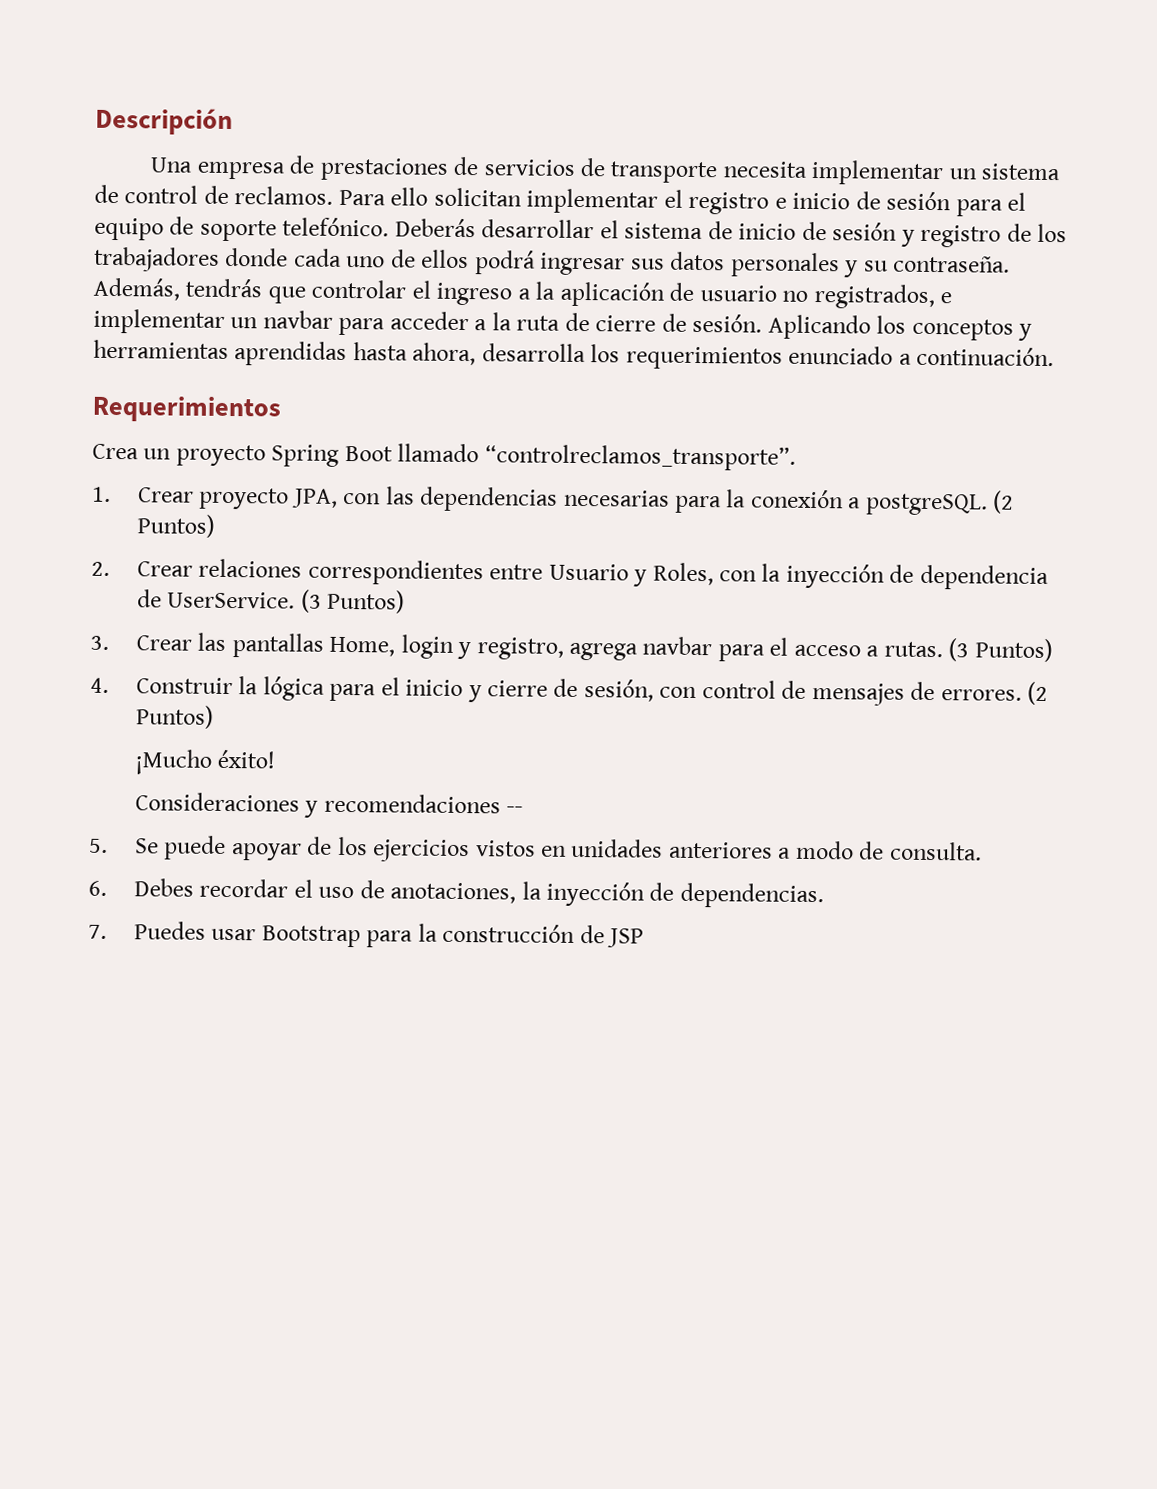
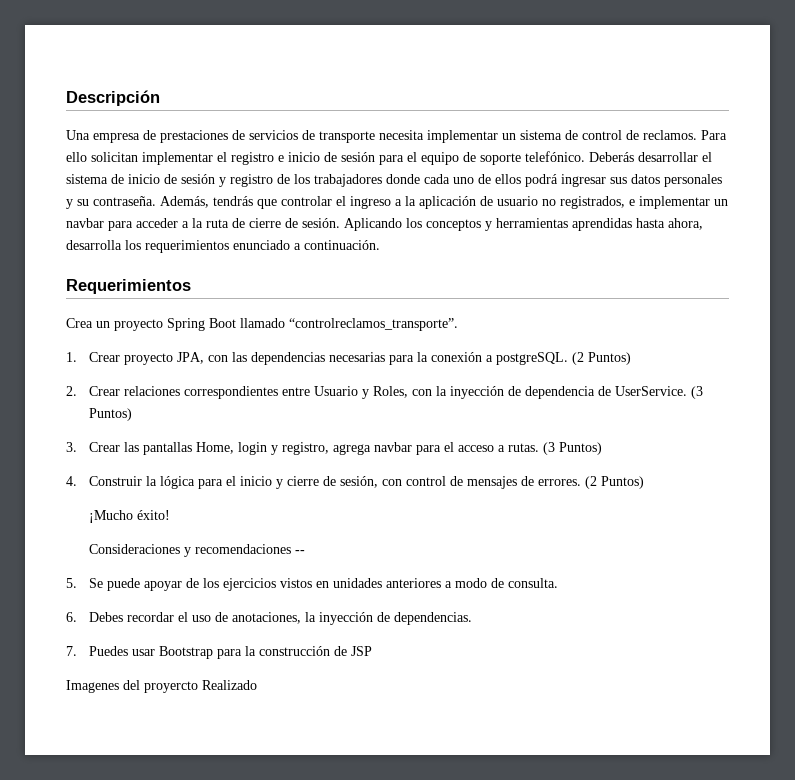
(644, 938) none -> [66,680,257,693] // Imagenes del proyercto Realizado

